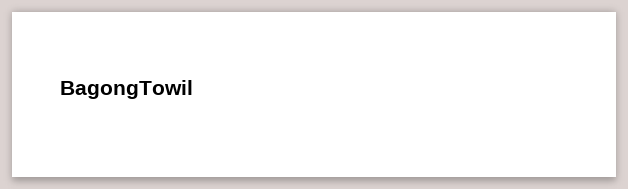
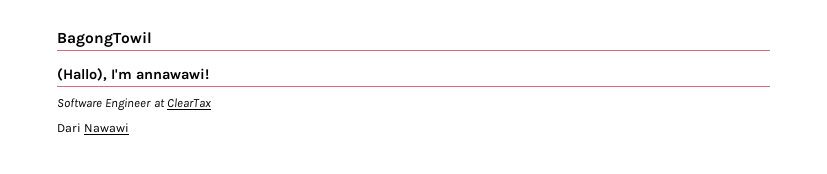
(193, 89) none -> [57,68,209,81] [57,98,213,111] [57,123,130,133] // (Hallo), I'm annawawi! // Software Engineer at ClearTax // Dari Nawawi

